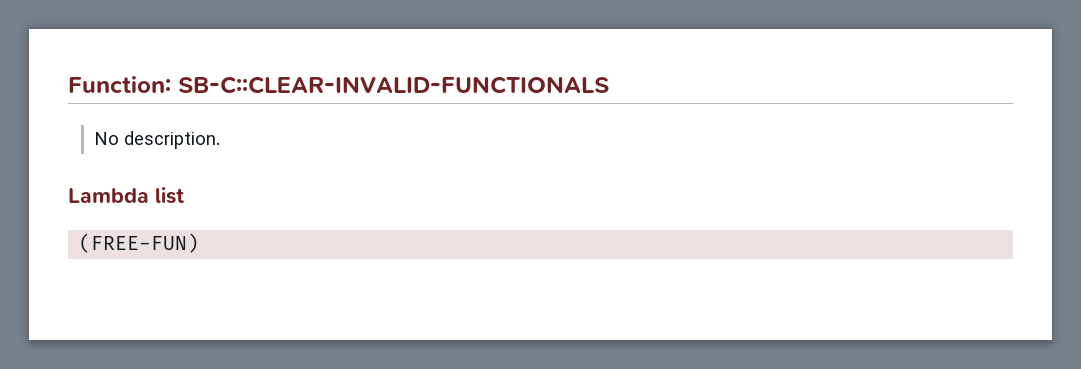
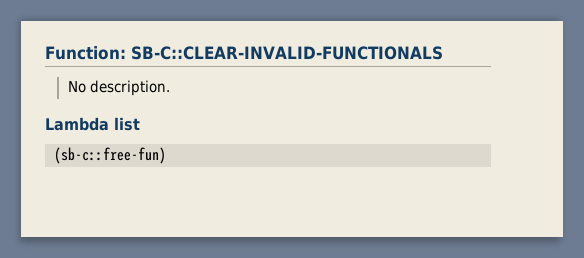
[79,233,200,253] (FREE-FUN) -> [54,147,166,164] (sb-c::free-fun)

